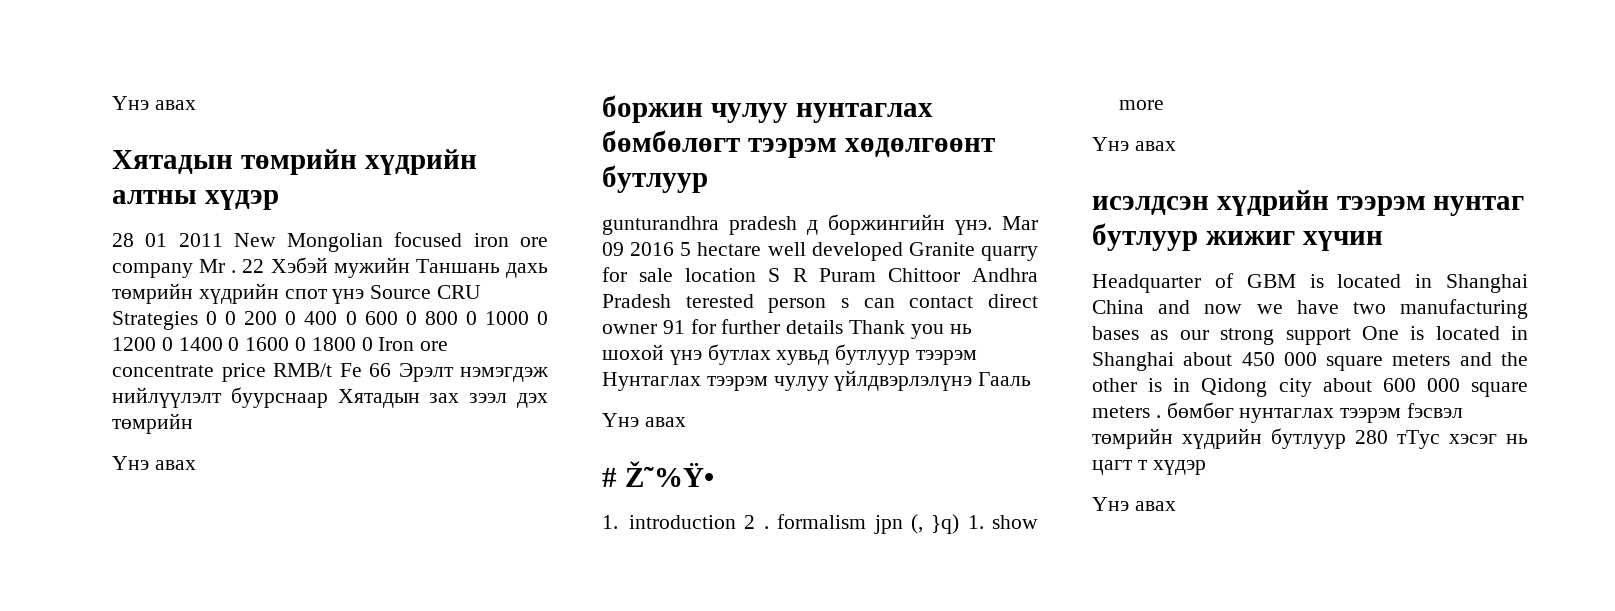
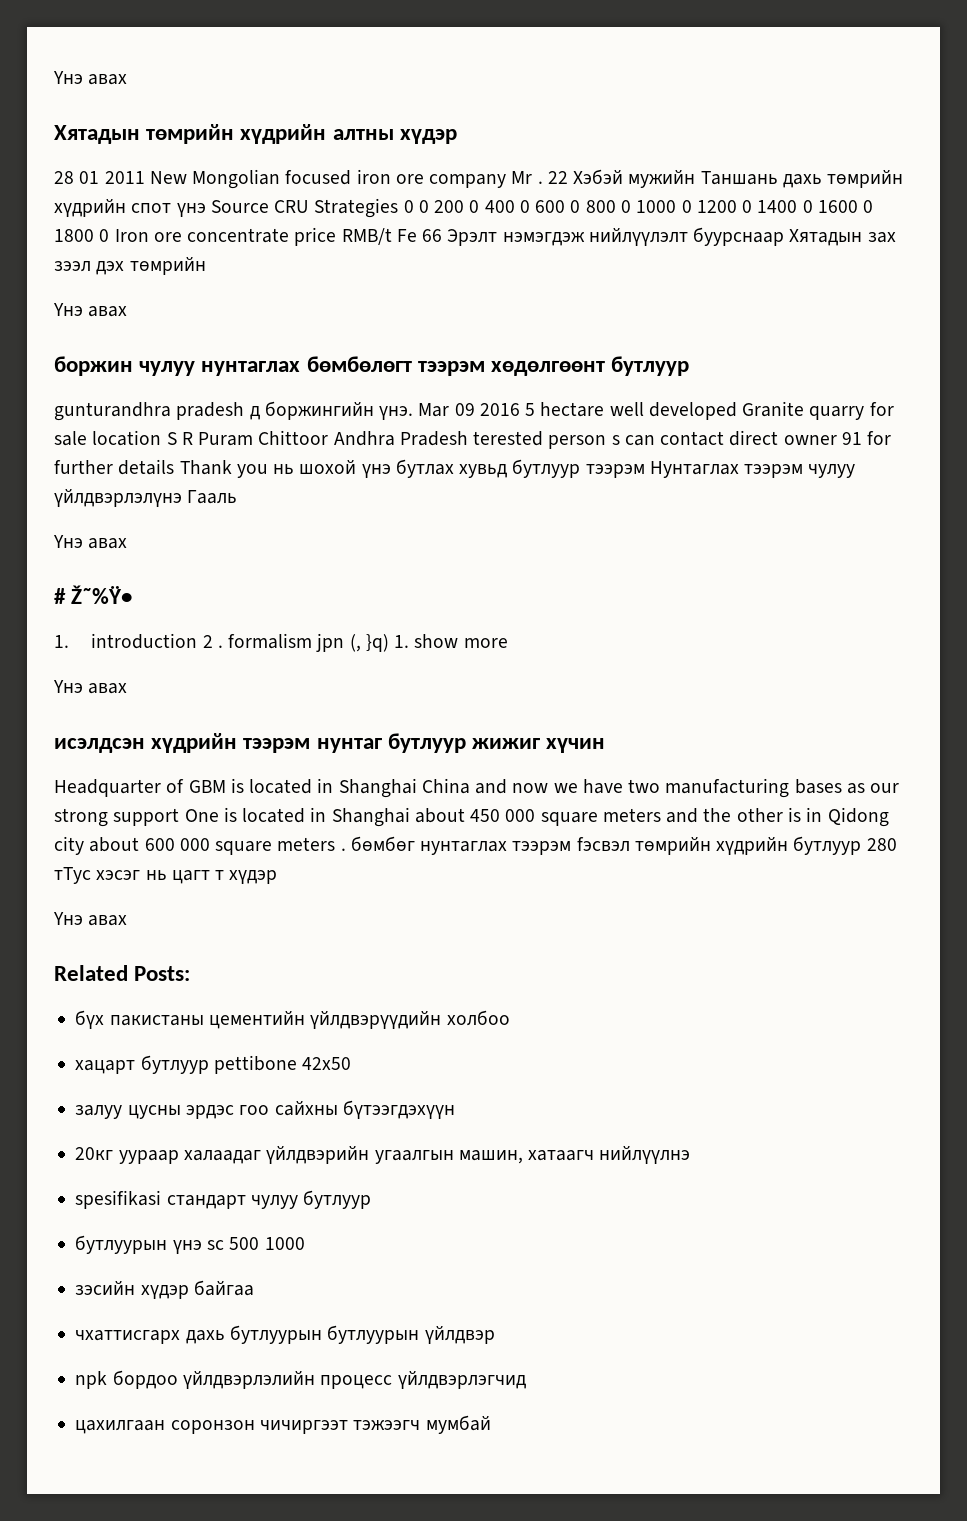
(1176, 506) none -> [54,965,191,981] [75,1010,510,1029] [75,1055,352,1074] [75,1100,455,1119] [75,1145,691,1164] [75,1190,372,1209] [75,1235,305,1254] [75,1280,254,1299] [75,1325,495,1344] [75,1370,526,1389] [75,1415,491,1434] // Related Posts: // бүх пакистаны цементийн үйлдвэрүүдийн холбоо // хацарт бутлуур pettibone 42x50 // залуу цусны эрдэс гоо сайхны бүтээгдэхүүн // 20кг уураар халаадаг үйлдвэрийн угаалгын машин, хатаагч нийлүүлнэ // spesifikasi стандарт чулуу бутлуур // бутлуурын үнэ sc 500 1000 // зэсийн хүдэр байгаа // чхаттисгарх дахь бутлуурын бутлуурын үйлдвэр // npk бордоо үйлдвэрлэлийн процесс үйлдвэрлэгчид // цахилгаан соронзон чичиргээт тэжээгч мумбай

